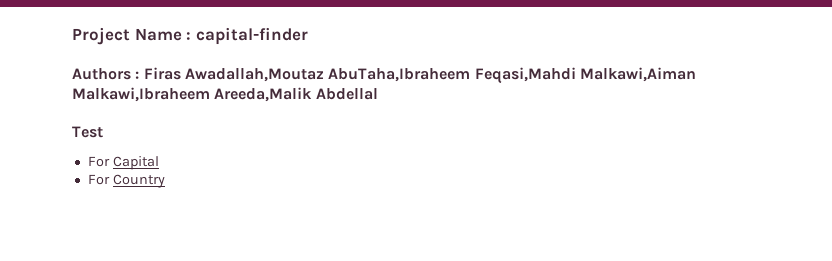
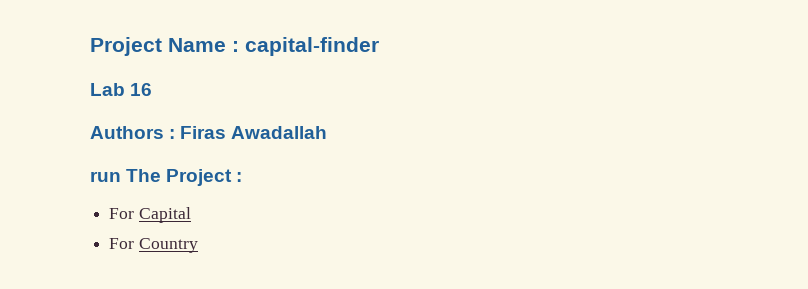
(308, 36) none -> [90,83,153,96] // Lab 16
[184,67,696,84] [72,87,378,102] [72,126,103,138] Awadallah,Moutaz AbuTaha,Ibraheem Feqasi,Mahdi Malkawi,Aiman Malkawi,Ibraheem Areeda,Malik Abdellal // Test -> [231,126,328,139] [90,169,243,186] Awadallah // run The Project :

